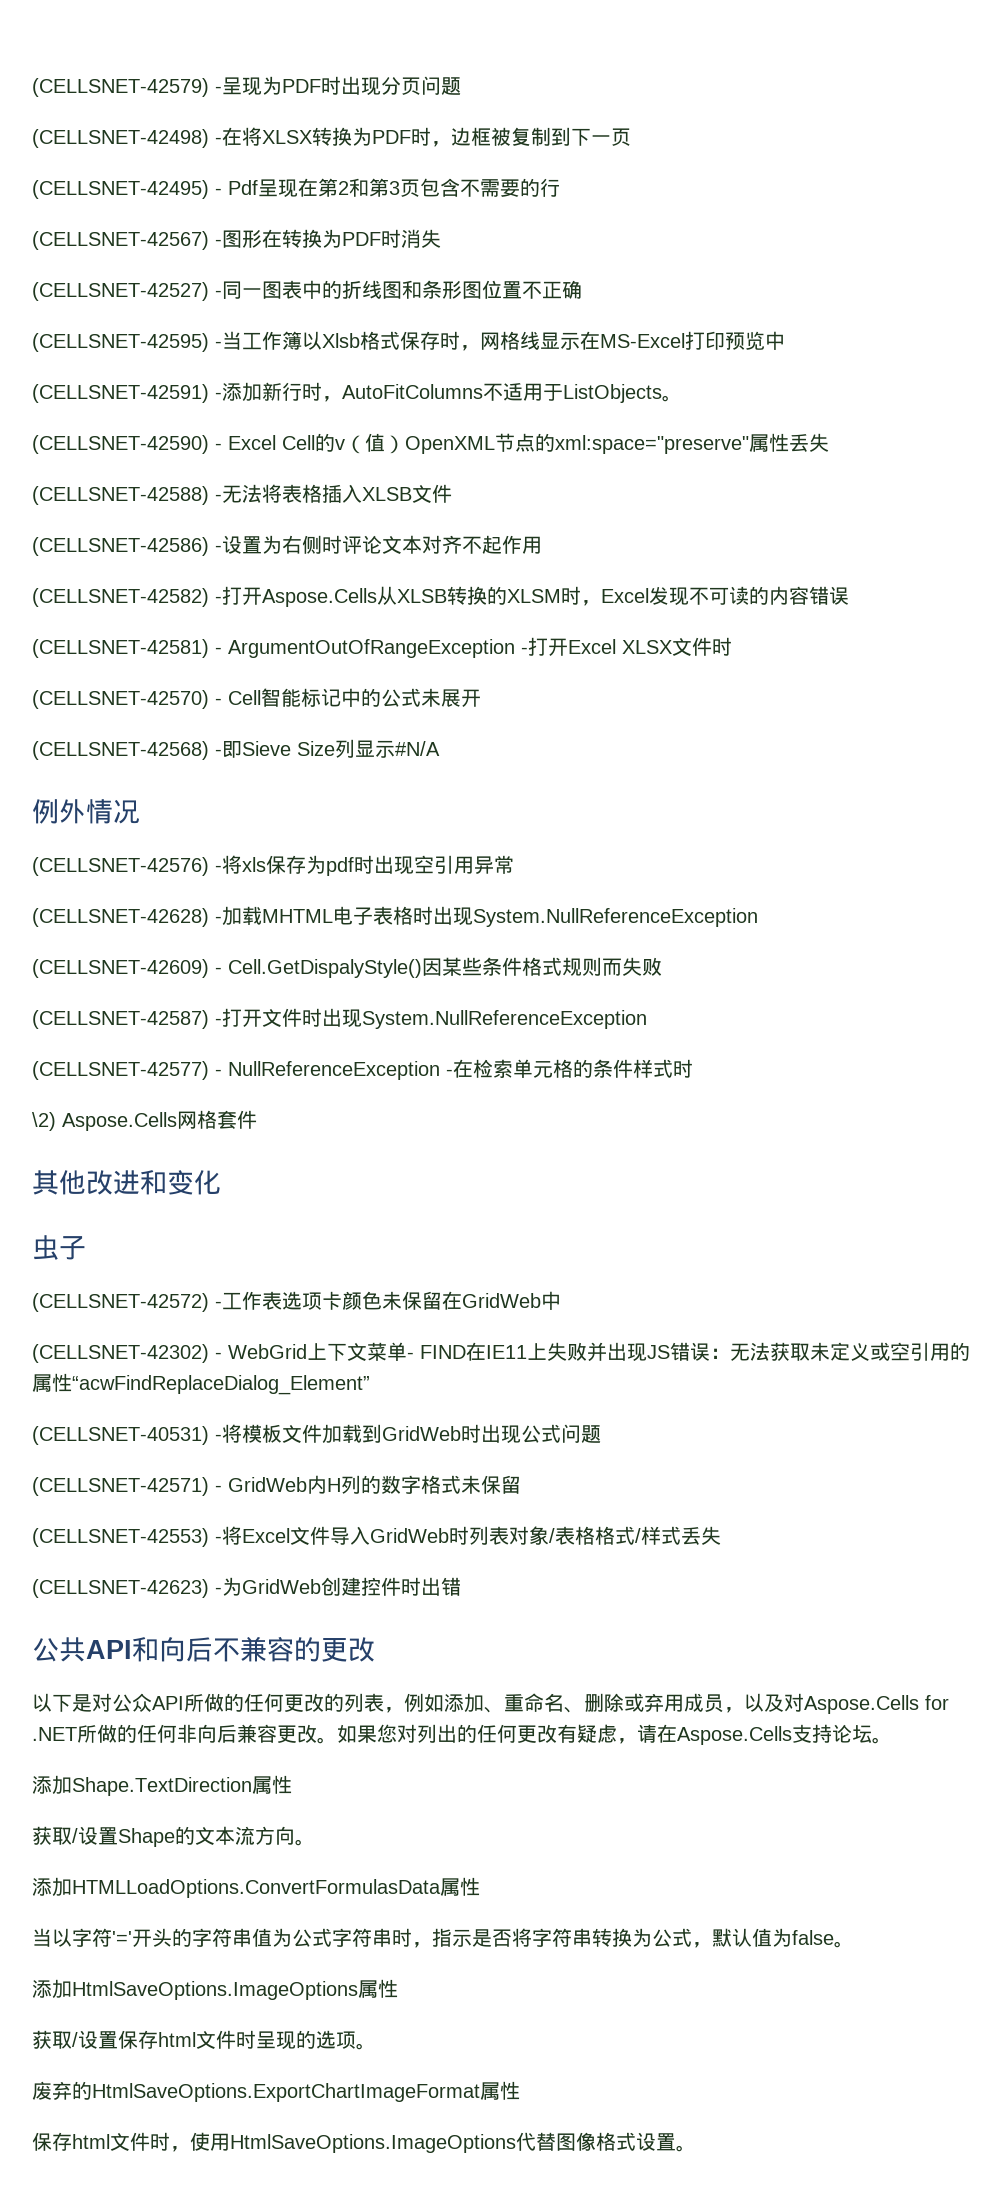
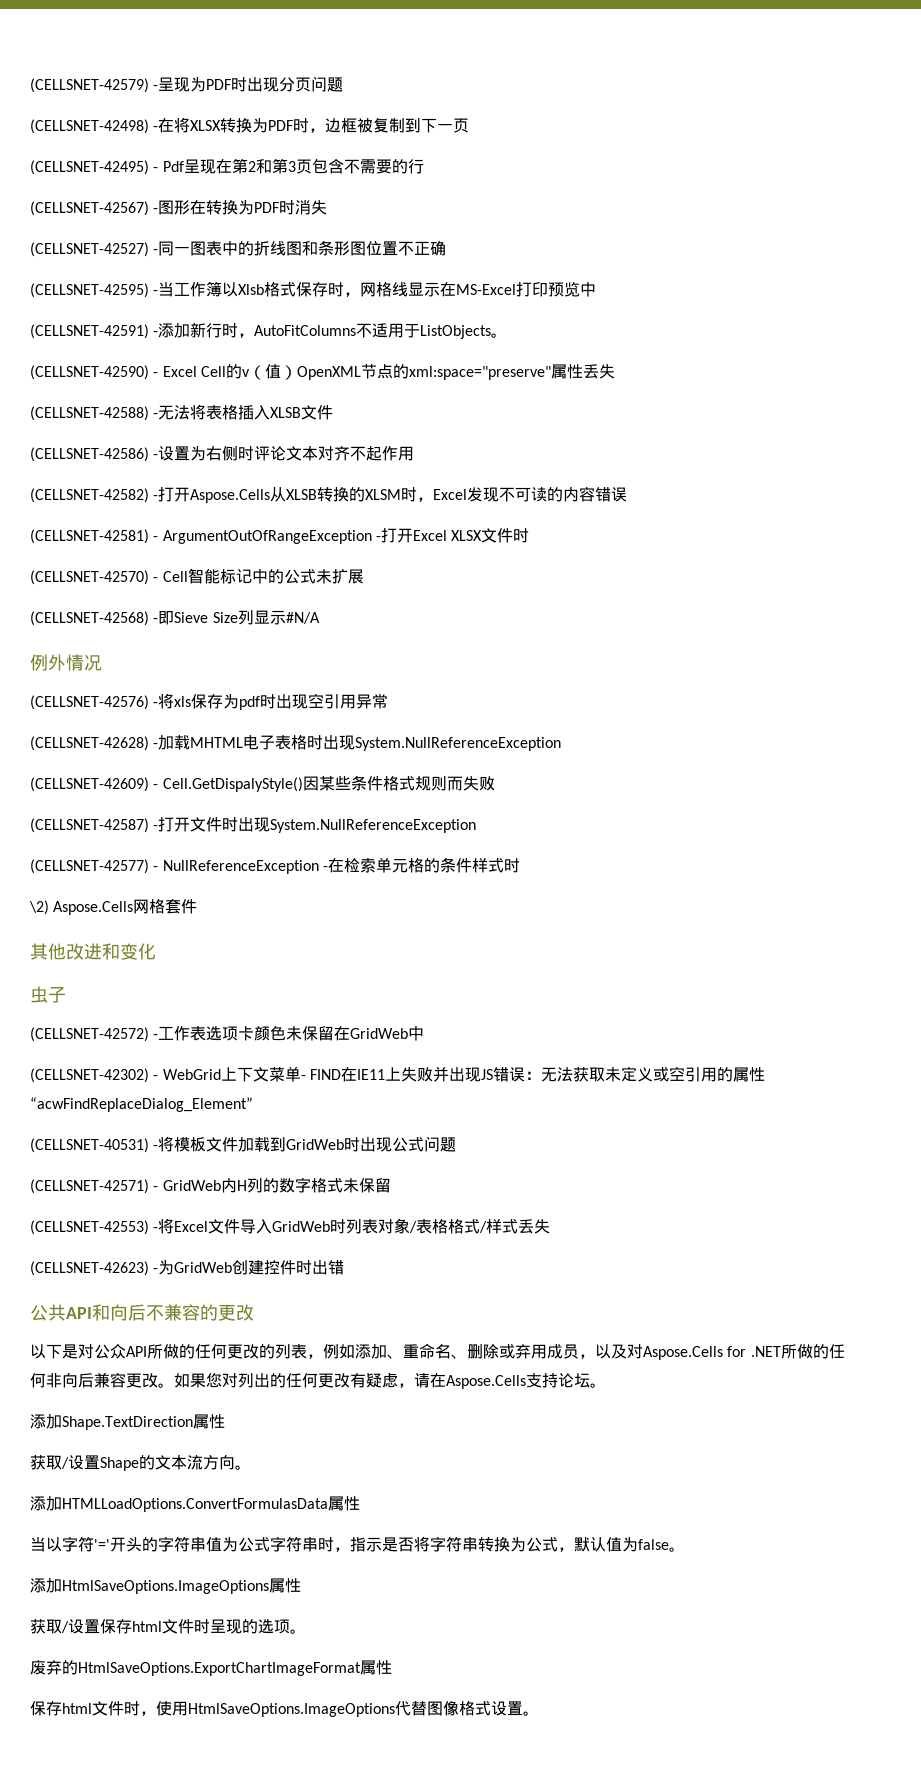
(441, 697) none -> [331,569,348,584] 扩
[461,689,481,707] 开 -> (364, 576) none

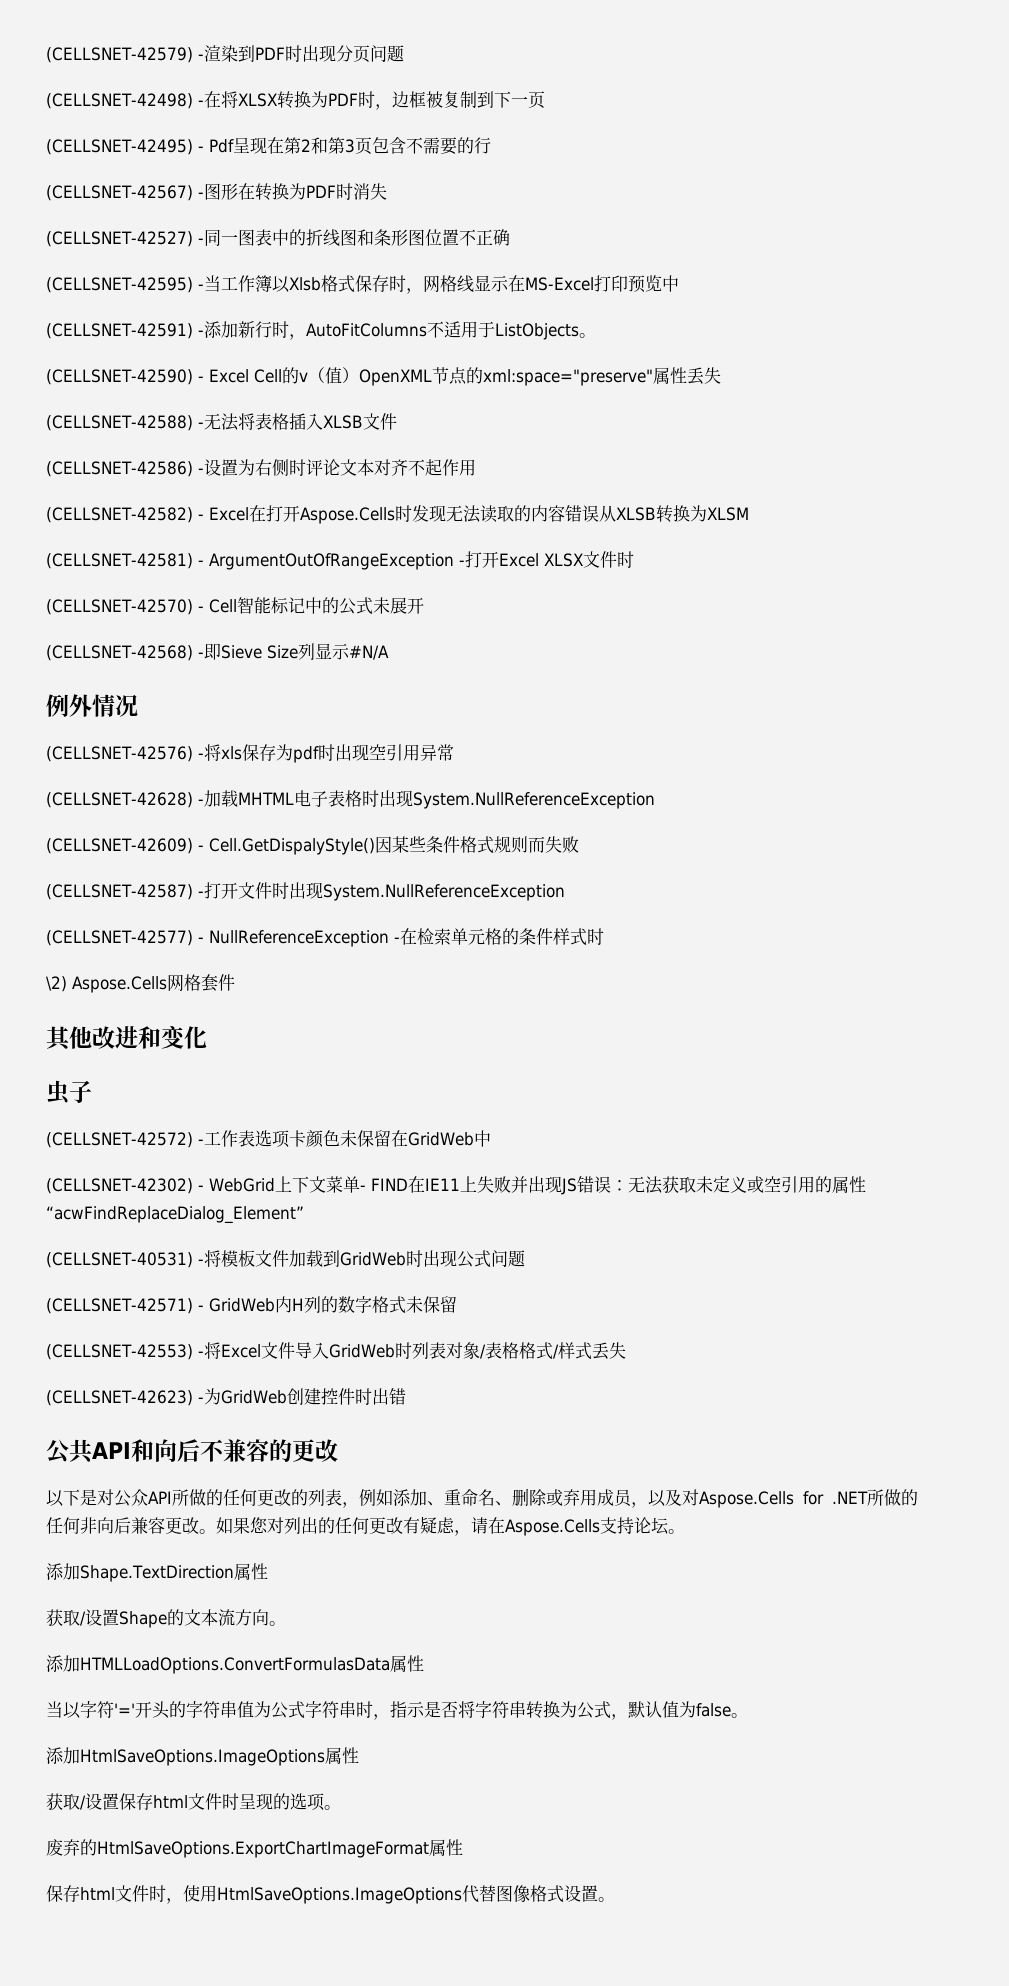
[158,77,207,92] 呈现为 -> [203,45,255,62] 渲染到
(159, 497) none -> [208,505,266,522] Excel在
[270,487,548,502] 从XLSB转换的XLSM时，Excel发现不可读 -> [394,505,514,523] 时发现无法读取
(628, 494) none -> [598,505,749,523] 从XLSB转换为XLSM
[331,569,348,584] 扩 -> (390, 605) none
(364, 576) none -> [406,597,424,614] 开

